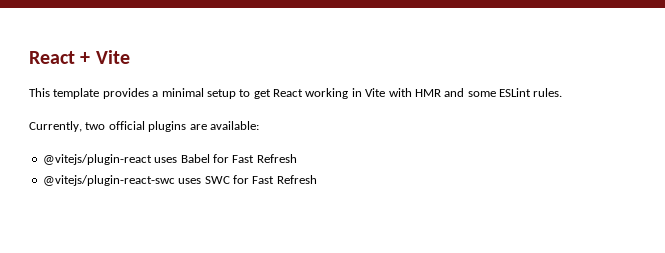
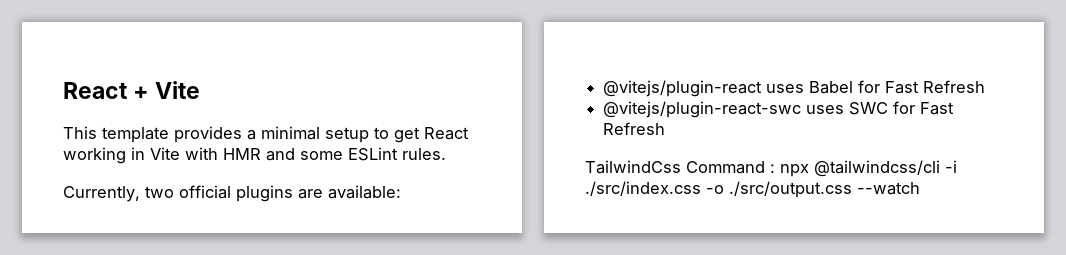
(317, 179) none -> [585,160,957,177] [585,181,920,198] // TailwindCss Command : npx @tailwindcss/cli -i ./src/index.css -o ./src/output.css --watch

